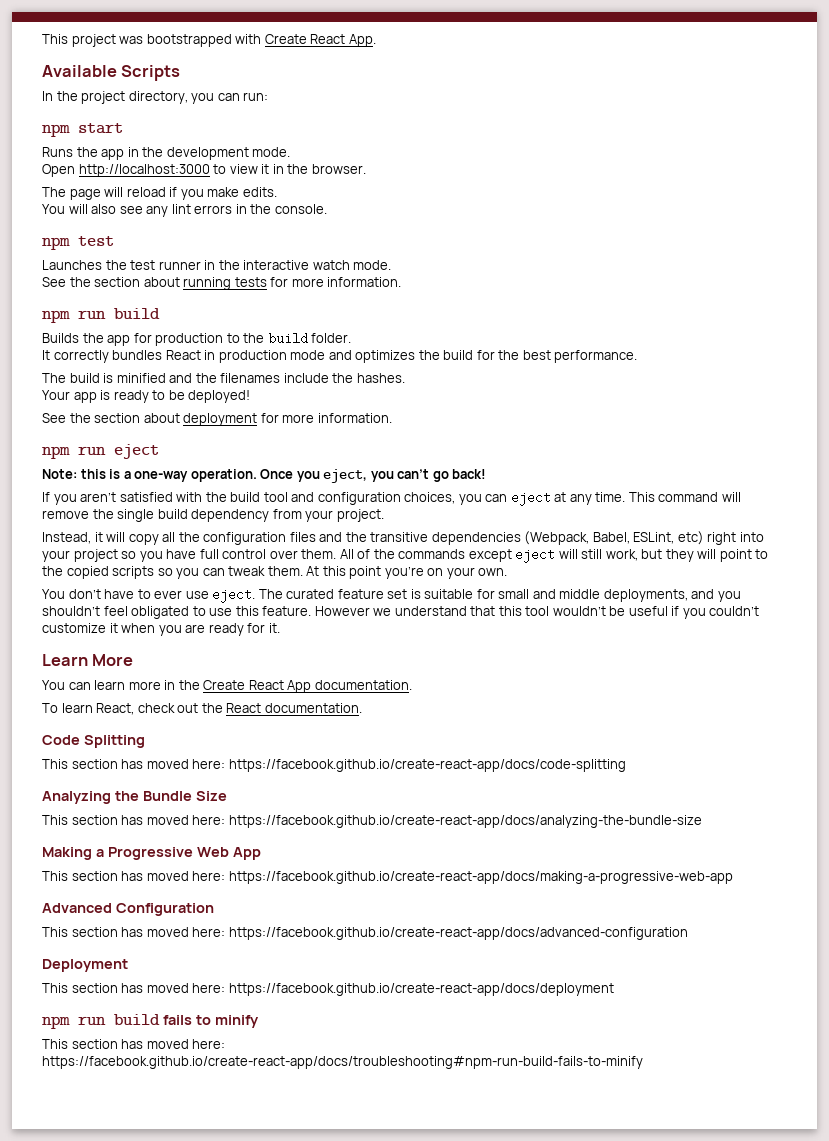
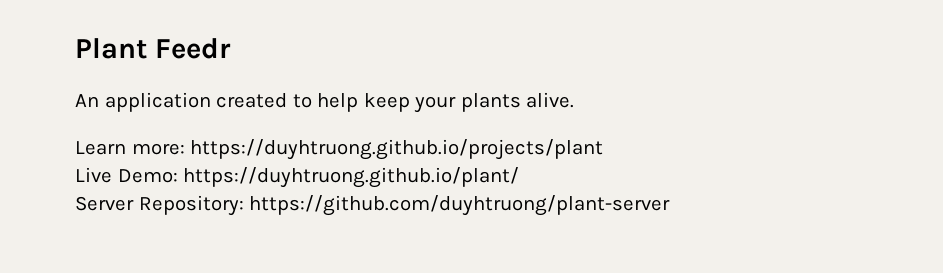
[42,34,376,47] [42,65,181,81] [42,91,269,104] [42,123,123,137] [42,147,291,160] [42,164,366,177] [42,187,277,200] [42,204,327,217] [42,236,114,250] [42,260,392,270] [42,277,402,290] [42,308,160,323] [42,332,352,346] [42,350,638,363] [42,373,405,383] [42,390,251,403] [42,413,392,426] [42,444,159,459] [42,469,487,483] [42,491,741,506] [42,509,384,522] [42,531,764,545] [42,548,769,563] [42,566,508,579] [42,588,741,603] [42,606,760,619] [42,623,280,636] [42,654,134,666] [42,680,412,693] [42,703,362,715] [42,735,145,748] [42,759,626,772] [42,791,227,804] [42,815,702,828] [42,847,261,860] [42,871,733,884] [42,903,214,916] [42,927,688,940] [42,959,128,972] [42,983,614,996] [42,1014,259,1029] [42,1039,226,1049] [42,1056,643,1069] This project was bootstrapped with Create React App. // Available Scripts // In the project directory, you can run: // npm start // Runs the app in the development mode. // Open http://localhost:3000 to view it in the browser. // The page will reload if you make edits. // You will also see any lint errors in the console. // npm test // Launches the test runner in the interactive watch mode. // See the section about running tests for more information. // npm run build // Builds the app for production to the build folder. // It correctly bundles React in production mode and optimizes the build for the best performance. // The build is minified and the filenames include the hashes. // Your app is ready to be deployed! // See the section about deployment for more information. // npm run eject // Note: this is a one-way operation. Once you eject, you can’t go back! // If you aren’t satisfied with the build tool and configuration choices, you can eject at any time. This command will remove the single build dependency from your project. // Instead, it will copy all the configuration files and the transitive dependencies (Webpack, Babel, ESLint, etc) right into your project so you have full control over them. All of the commands except eject will still work, but they will point to the copied scripts so you can tweak them. At this point you’re on your own. // You don’t have to ever use eject. The curated feature set is suitable for small and middle deployments, and you shouldn’t feel obligated to use this feature. However we understand that this tool wouldn’t be useful if you couldn’t customize it when you are ready for it. // Learn More // You can learn more in the Create React App documentation. // To learn React, check out the React documentation. // Code Splitting // This section has moved here: https://facebook.github.io/create-react-app/docs/code-splitting // Analyzing the Bundle Size // This section has moved here: https://facebook.github.io/create-react-app/docs/analyzing-the-bundle-size // Making a Progressive Web App // This section has moved here: https://facebook.github.io/create-react-app/docs/making-a-progressive-web-app // Advanced Configuration // This section has moved here: https://facebook.github.io/create-react-app/docs/advanced-configuration // Deployment // This section has moved here: https://facebook.github.io/create-react-app/docs/deployment // npm run build fails to minify // This section has moved here: https://facebook.github.io/create-react-app/docs/troubleshooting#npm-run-build-fails-to-minify -> [75,38,231,59] [75,92,575,113] [75,139,604,160] [75,167,520,188] [75,195,671,216] Plant Feedr // An application created to help keep your plants alive. // Learn more: https://duyhtruong.github.io/projects/plant // Live Demo: https://duyhtruong.github.io/plant/ // Server Repository: https://github.com/duyhtruong/plant-server

